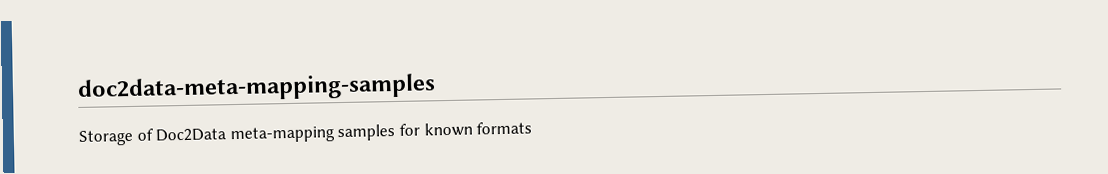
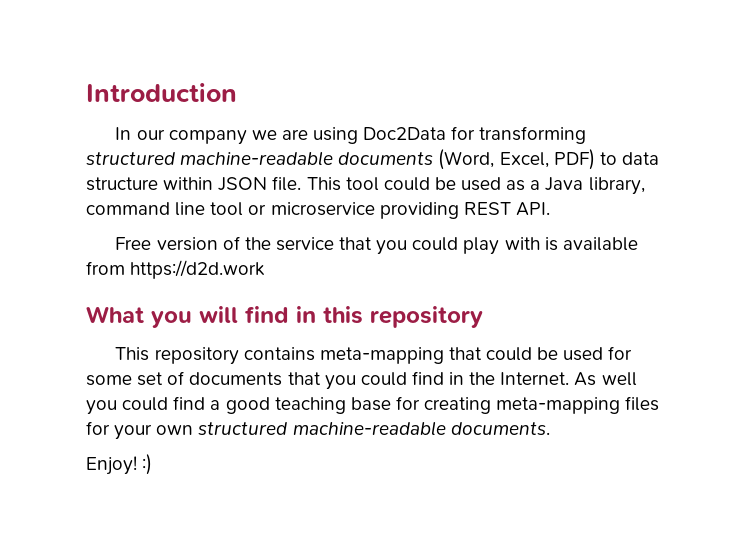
[77,73,436,103] [78,121,533,146] doc2data-meta-mapping-samples // Storage of Doc2Data meta-mapping samples for known formats -> [86,83,237,102] [115,126,587,145] [86,149,659,170] [86,176,645,195] [86,202,550,219] [115,236,638,255] [86,260,266,279] [86,306,483,328] [115,346,633,365] [86,371,637,390] [86,396,660,415] [86,421,550,440] [86,454,153,475] Introduction // In our company we are using Doc2Data for transforming structured machine-readable documents (Word, Excel, PDF) to data structure within JSON file. This tool could be used as a Java library, command line tool or microservice providing REST API. // Free version of the service that you could play with is available from https://d2d.work // What you will find in this repository // This repository contains meta-mapping that could be used for some set of documents that you could find in the Internet. As well you could find a good teaching base for creating meta-mapping files for your own structured machine-readable documents. // Enjoy! :)

